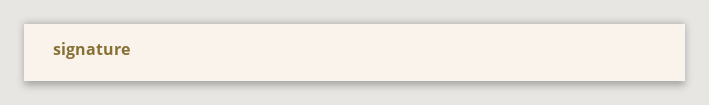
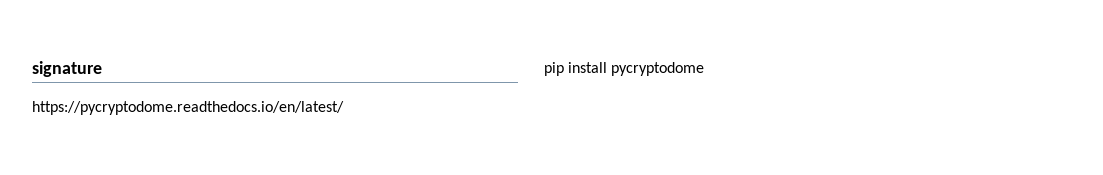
(130, 50) none -> [32,101,344,115] [544,62,705,76] // https://pycryptodome.readthedocs.io/en/latest/ // pip install pycryptodome

